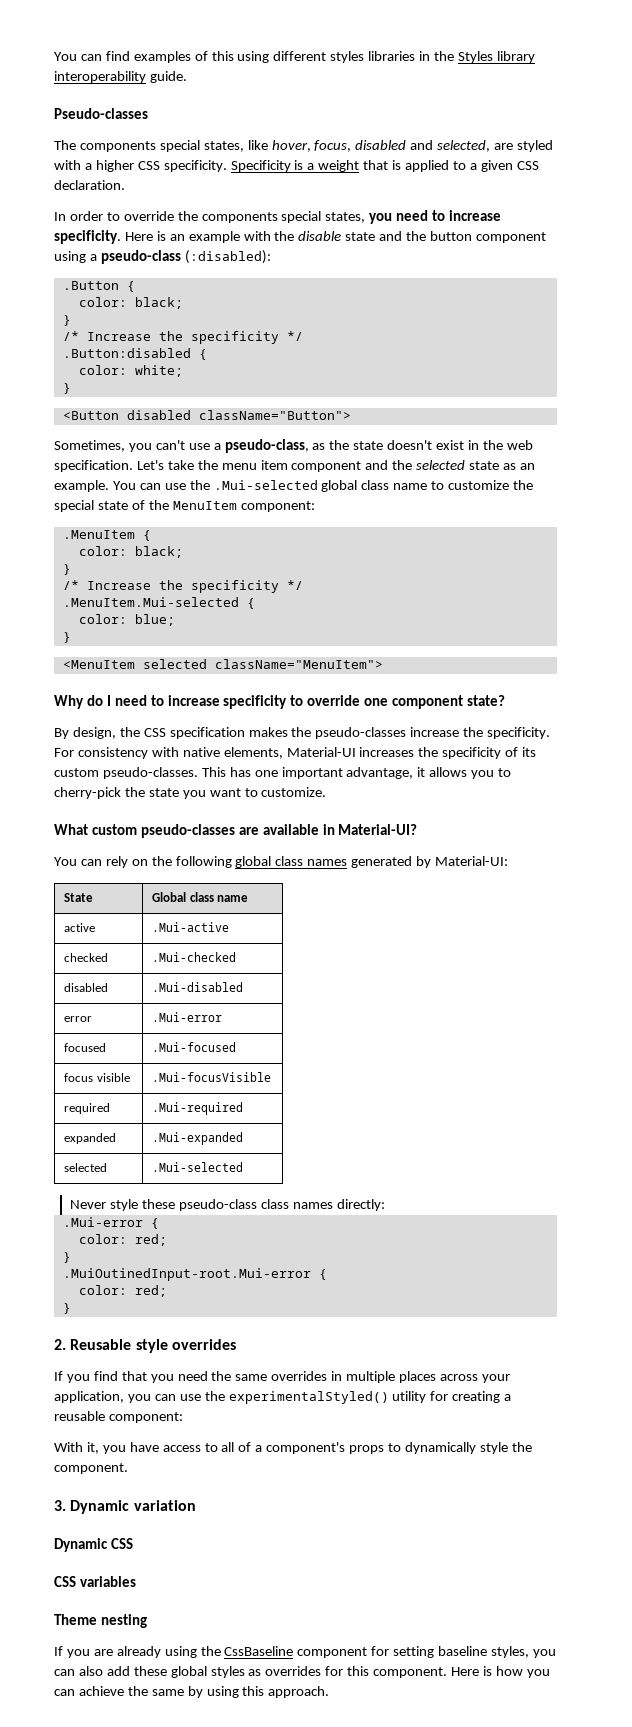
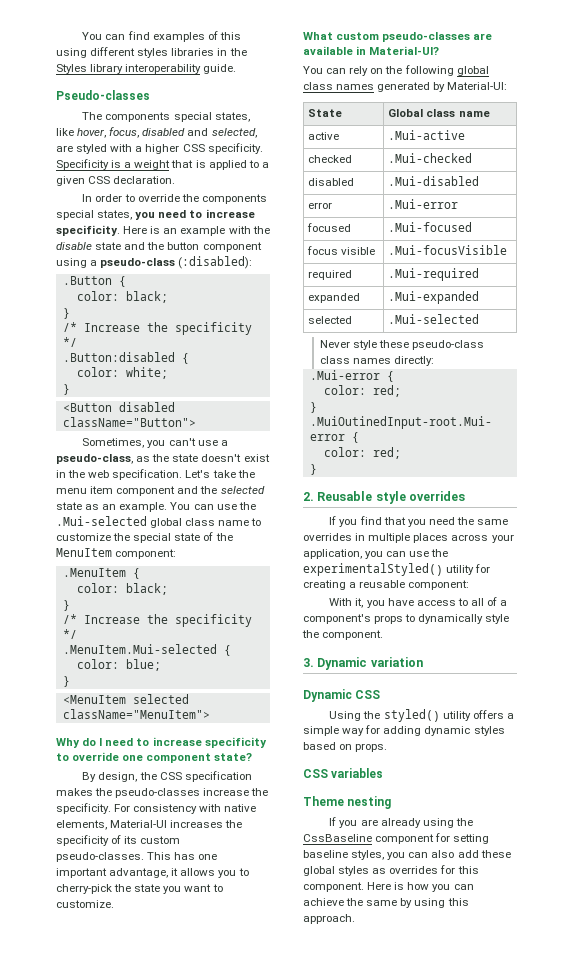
(134, 1543) none -> [329,709,514,722] [303,725,505,736] [303,742,388,752] // Using the styled() utility offers a simple way for adding dynamic styles based on props.

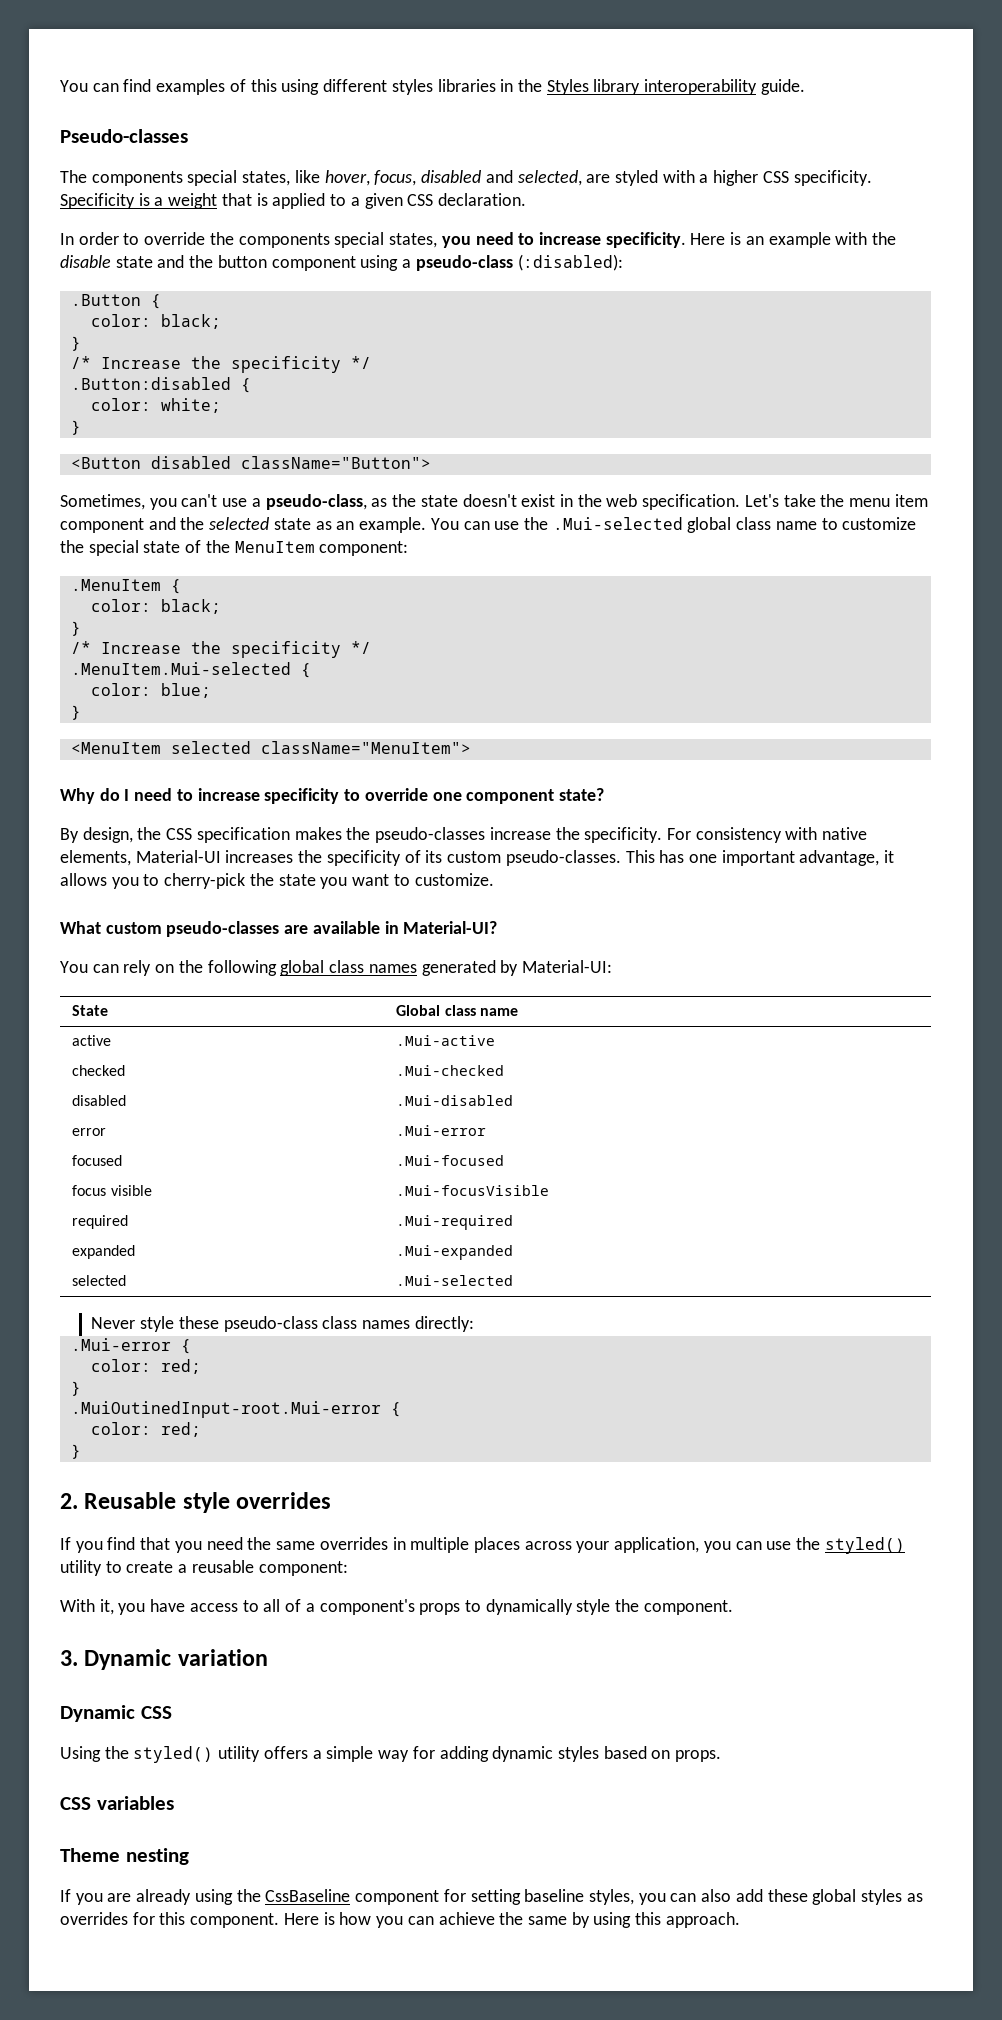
[303,563,491,576] [303,580,346,590] experimentalStyled() utility for creating -> [824,1537,905,1554] [60,1560,174,1576] styled() utility to create

